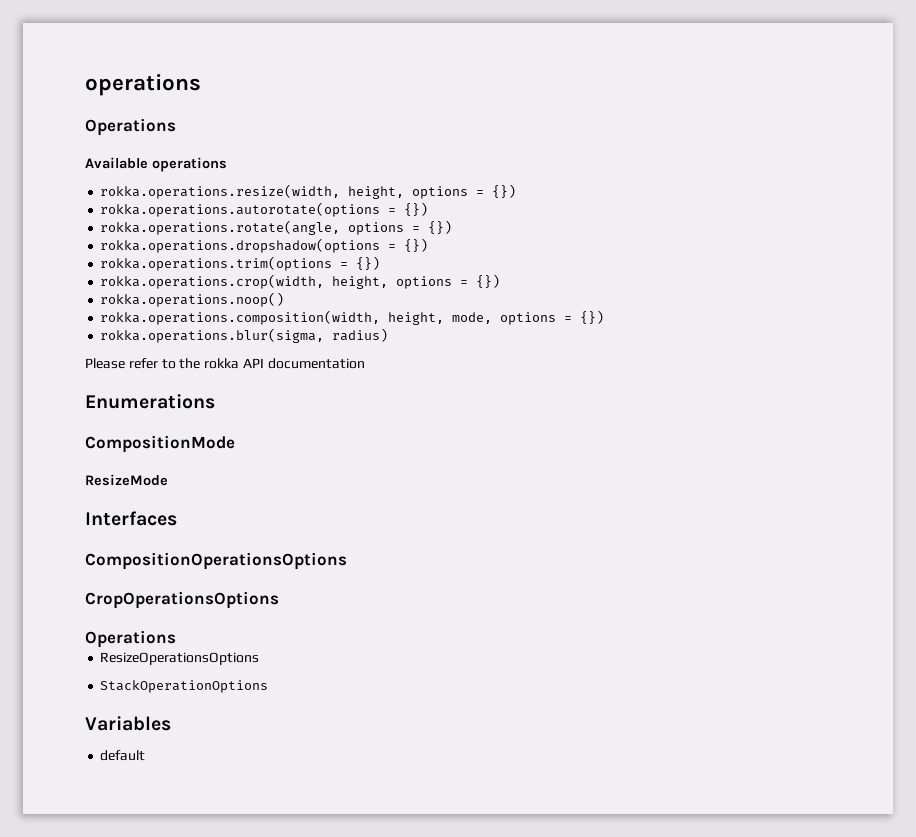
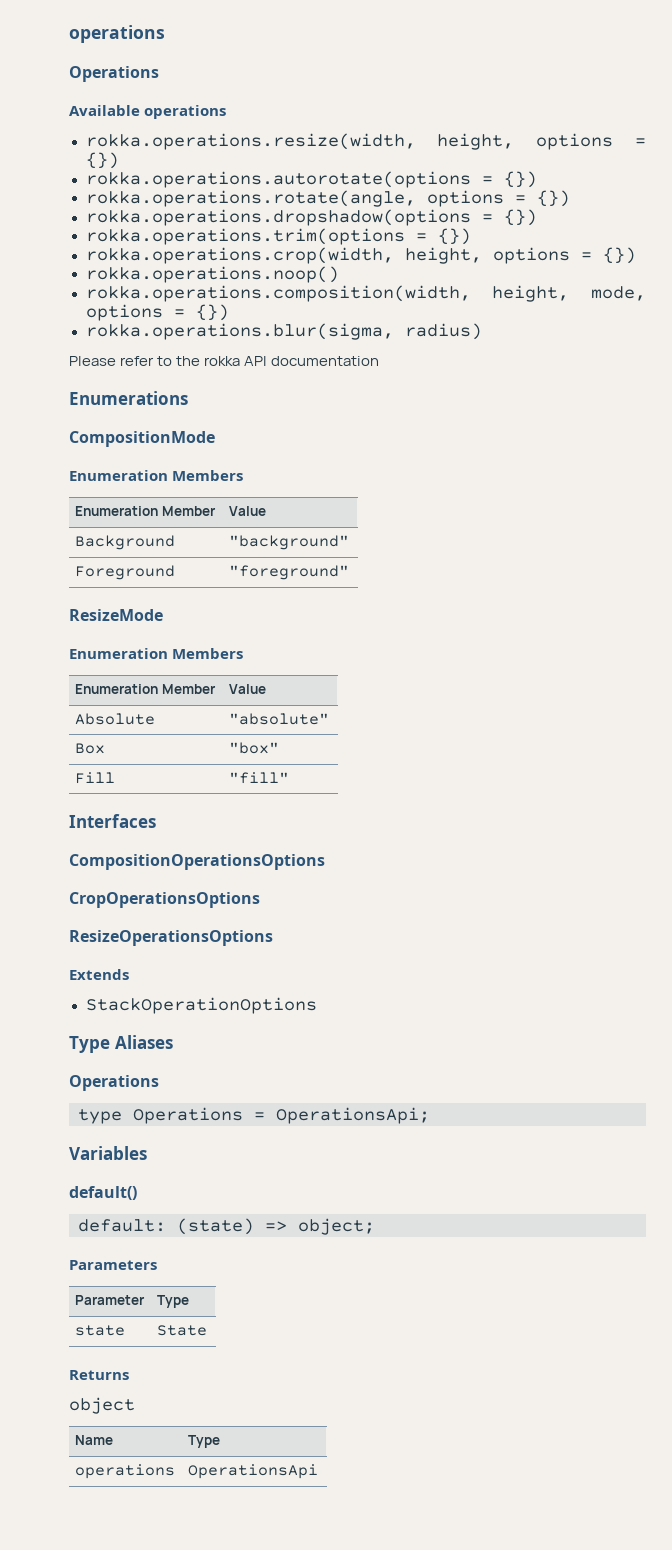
[85,474,168,486] ResizeMode -> [69,470,244,481] [75,506,216,516] [229,506,267,516] [75,535,176,550] [229,535,350,550] [75,565,176,580] [229,565,350,580] [69,609,163,621] [69,648,244,659] [75,684,216,694] [229,684,267,694] [75,713,156,725] [229,713,330,725] [75,743,106,754] [229,742,280,754] [75,772,116,784] [229,772,290,784] Enumeration Members // Enumeration Member | Value // Background | "background" // Foreground | "foreground" // ResizeMode // Enumeration Members // Enumeration Member | Value // Absolute | "absolute" // Box | "box" // Fill | "fill"
[85,630,176,648] [100,652,260,665] Operations // ResizeOperationsOptions -> [69,930,273,946] [69,969,129,980] ResizeOperationsOptions // Extends
[85,716,171,731] [100,750,146,761] Variables // default -> [69,1035,173,1053] [69,1075,159,1091] [78,1107,430,1124] [69,1146,147,1160] [69,1186,137,1200] [78,1218,375,1235] [69,1260,157,1270] [75,1295,146,1305] [157,1295,190,1308] [75,1325,126,1336] [157,1325,208,1336] [69,1370,129,1380] [69,1397,135,1414] [75,1435,114,1445] [188,1435,221,1448] [75,1464,176,1479] [188,1464,319,1479] Type Aliases // Operations // type Operations = OperationsApi; // Variables // default() // default: (state) => object; // Parameters // Parameter | Type // state | State // Returns // object // Name | Type // operations | OperationsApi

